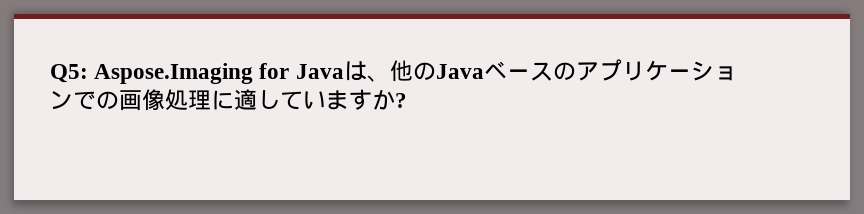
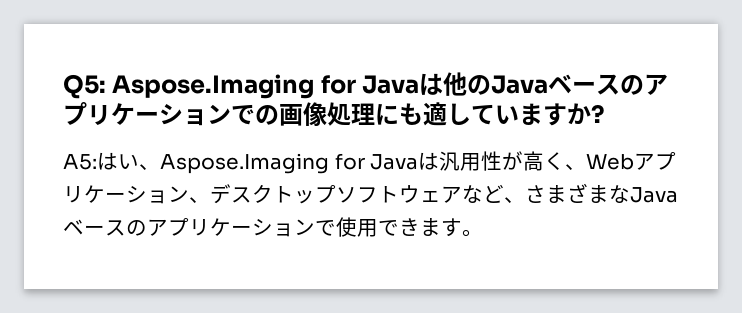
[366,75,390,82] 、 -> (444, 84) none
(234, 100) none -> [399,103,423,125] も
(407, 100) none -> [63,151,677,174] [63,183,678,204] [63,217,483,237] // A5:はい、Aspose.Imaging for Javaは汎用性が高く、Webアプリケーション、デスクトップソフトウェアなど、さまざまなJavaベースのアプリケーションで使用できます。

